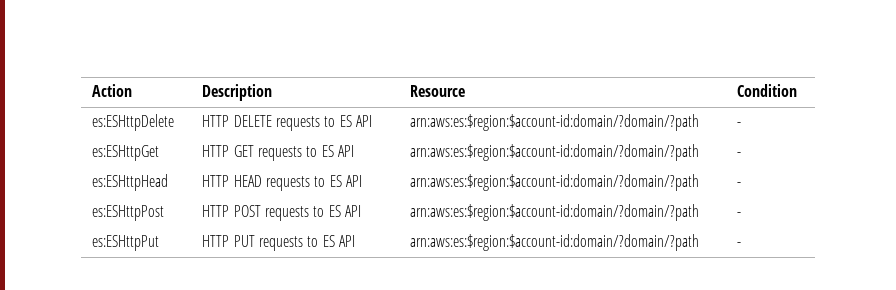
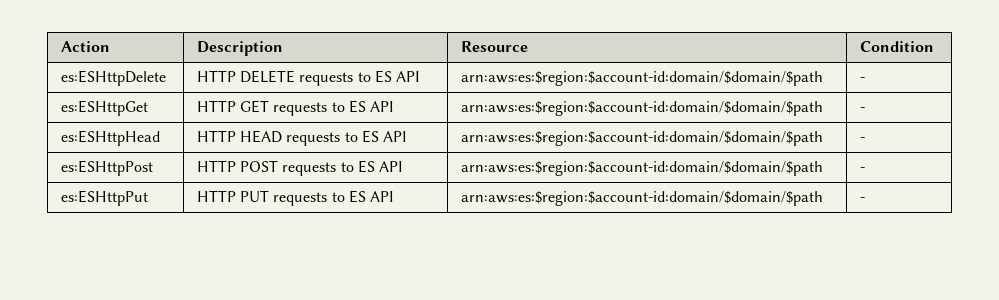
[410,114,700,131] arn:aws:es:$region:$account-id:domain/?domain/?path -> [460,71,823,86] arn:aws:es:$region:$account-id:domain/$domain/$path
[410,144,700,161] arn:aws:es:$region:$account-id:domain/?domain/?path -> [460,101,823,116] arn:aws:es:$region:$account-id:domain/$domain/$path
[410,174,700,191] arn:aws:es:$region:$account-id:domain/?domain/?path -> [460,131,823,146] arn:aws:es:$region:$account-id:domain/$domain/$path
[410,204,700,221] arn:aws:es:$region:$account-id:domain/?domain/?path -> [460,161,823,176] arn:aws:es:$region:$account-id:domain/$domain/$path
[410,234,700,251] arn:aws:es:$region:$account-id:domain/?domain/?path -> [460,191,823,206] arn:aws:es:$region:$account-id:domain/$domain/$path

